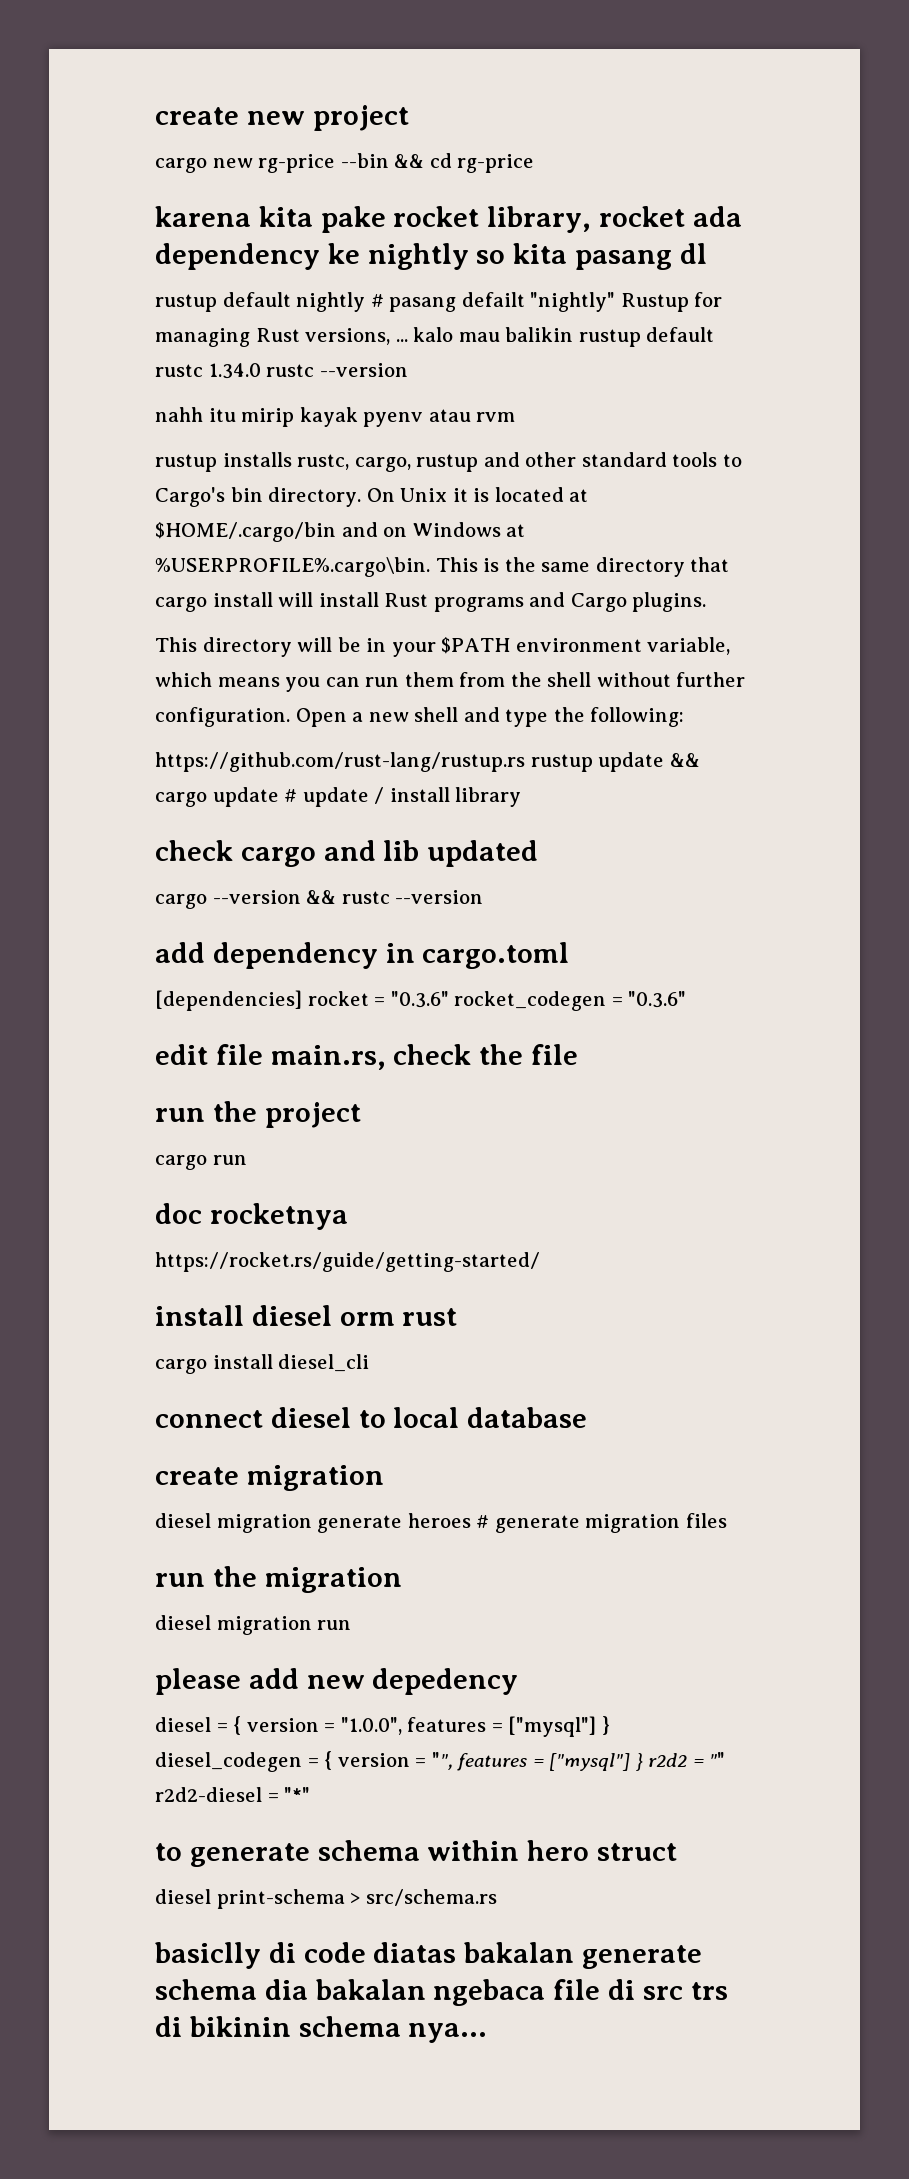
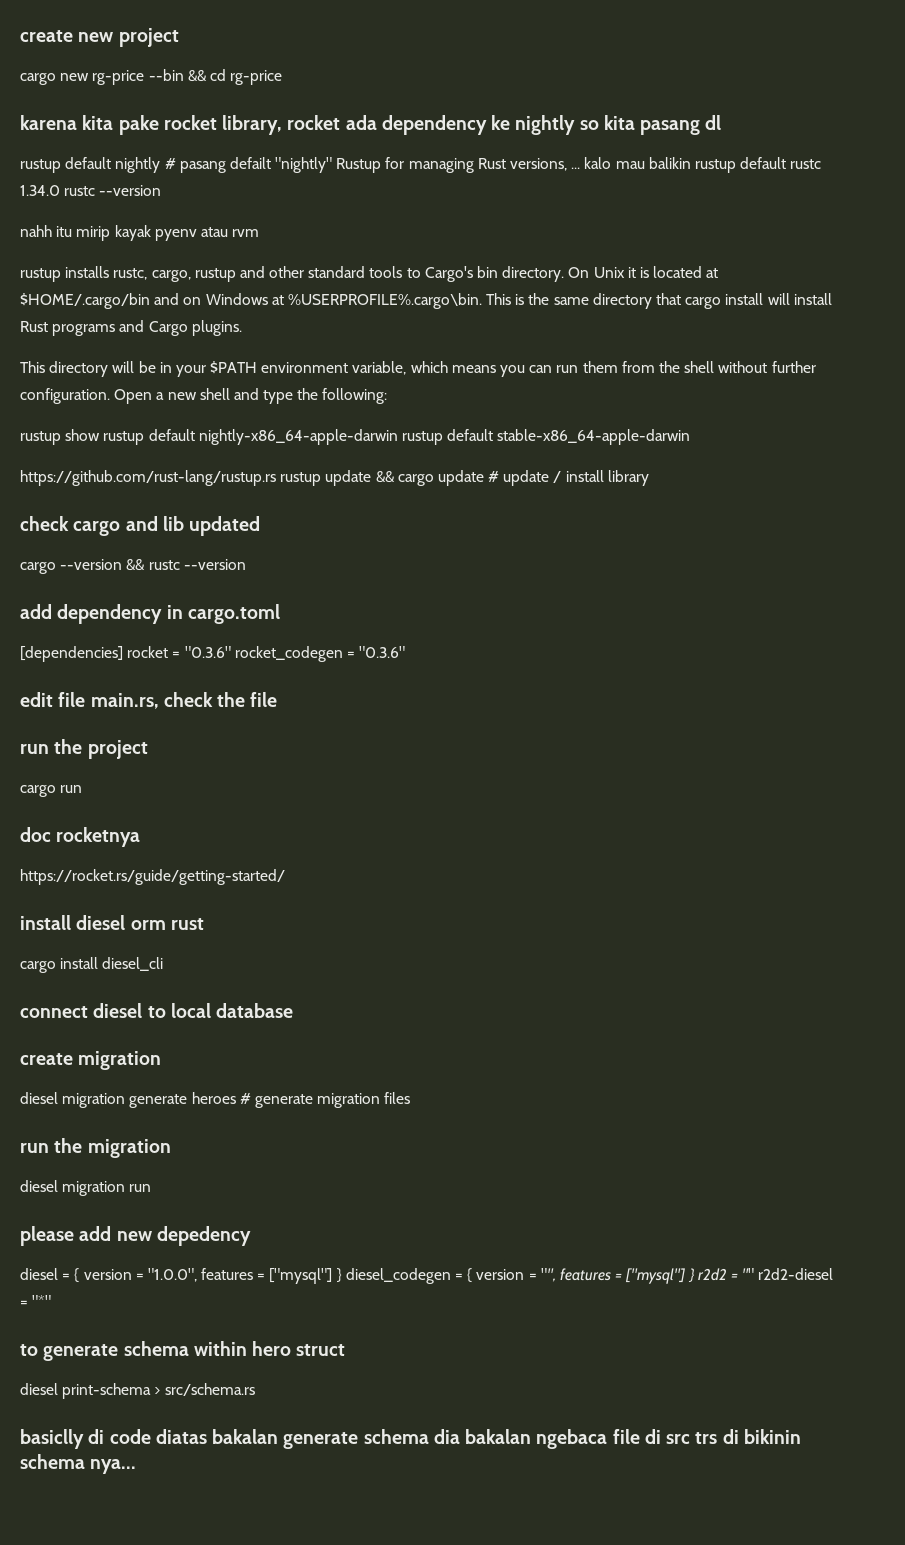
(685, 717) none -> [20,429,691,445] // rustup show rustup default nightly-x86_64-apple-darwin rustup default stable-x86_64-apple-darwin

